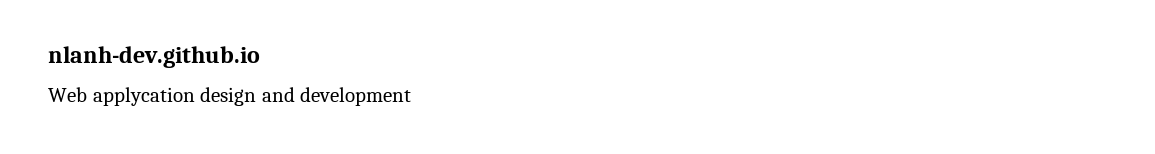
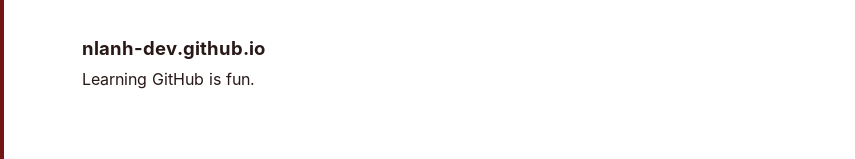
[48,87,412,106] Web applycation design and development -> [82,72,255,89] Learning GitHub is fun.

